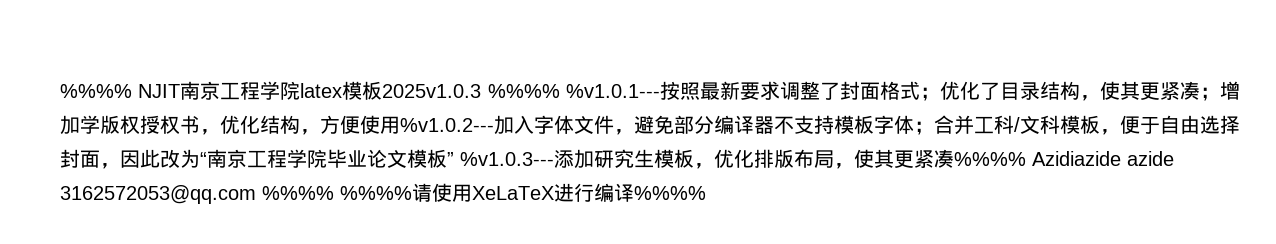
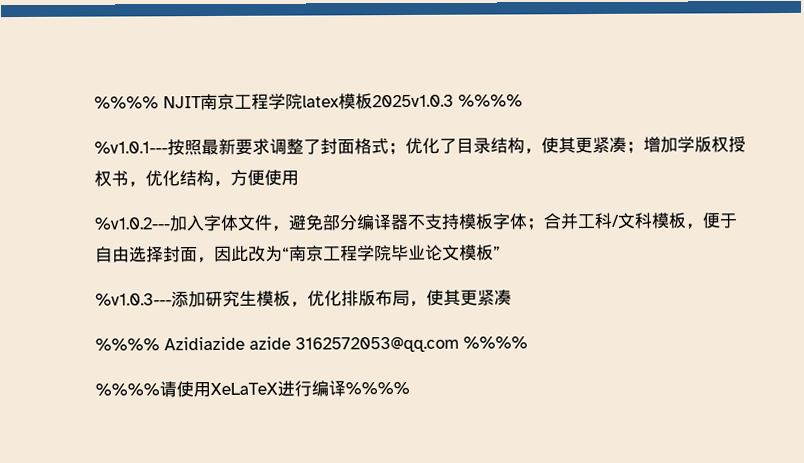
(560, 91) none -> (523, 100) //
(400, 125) none -> (299, 178) //
(454, 159) none -> (501, 252) //
(954, 158) none -> (512, 297) //
(334, 193) none -> (528, 342) //

